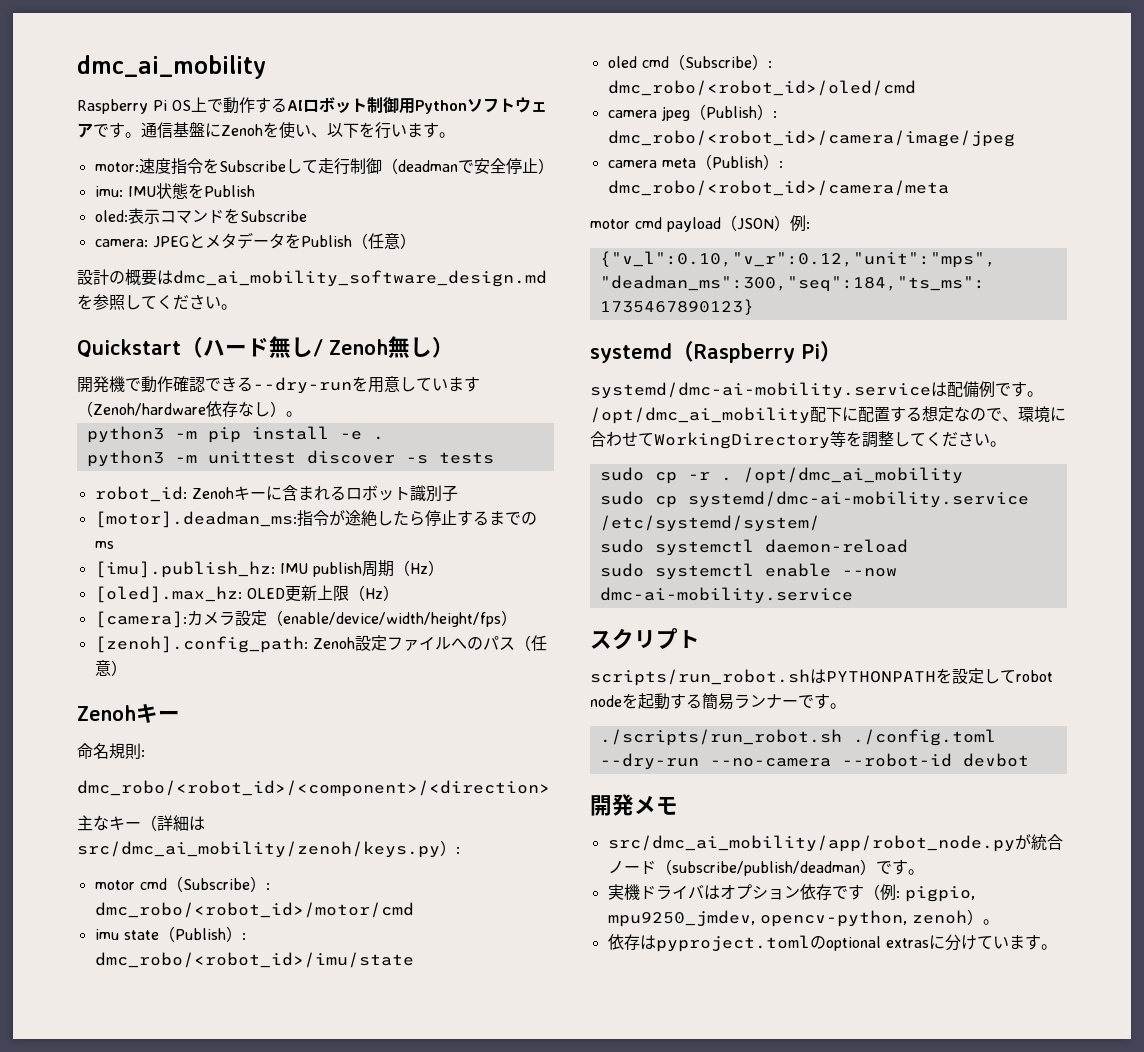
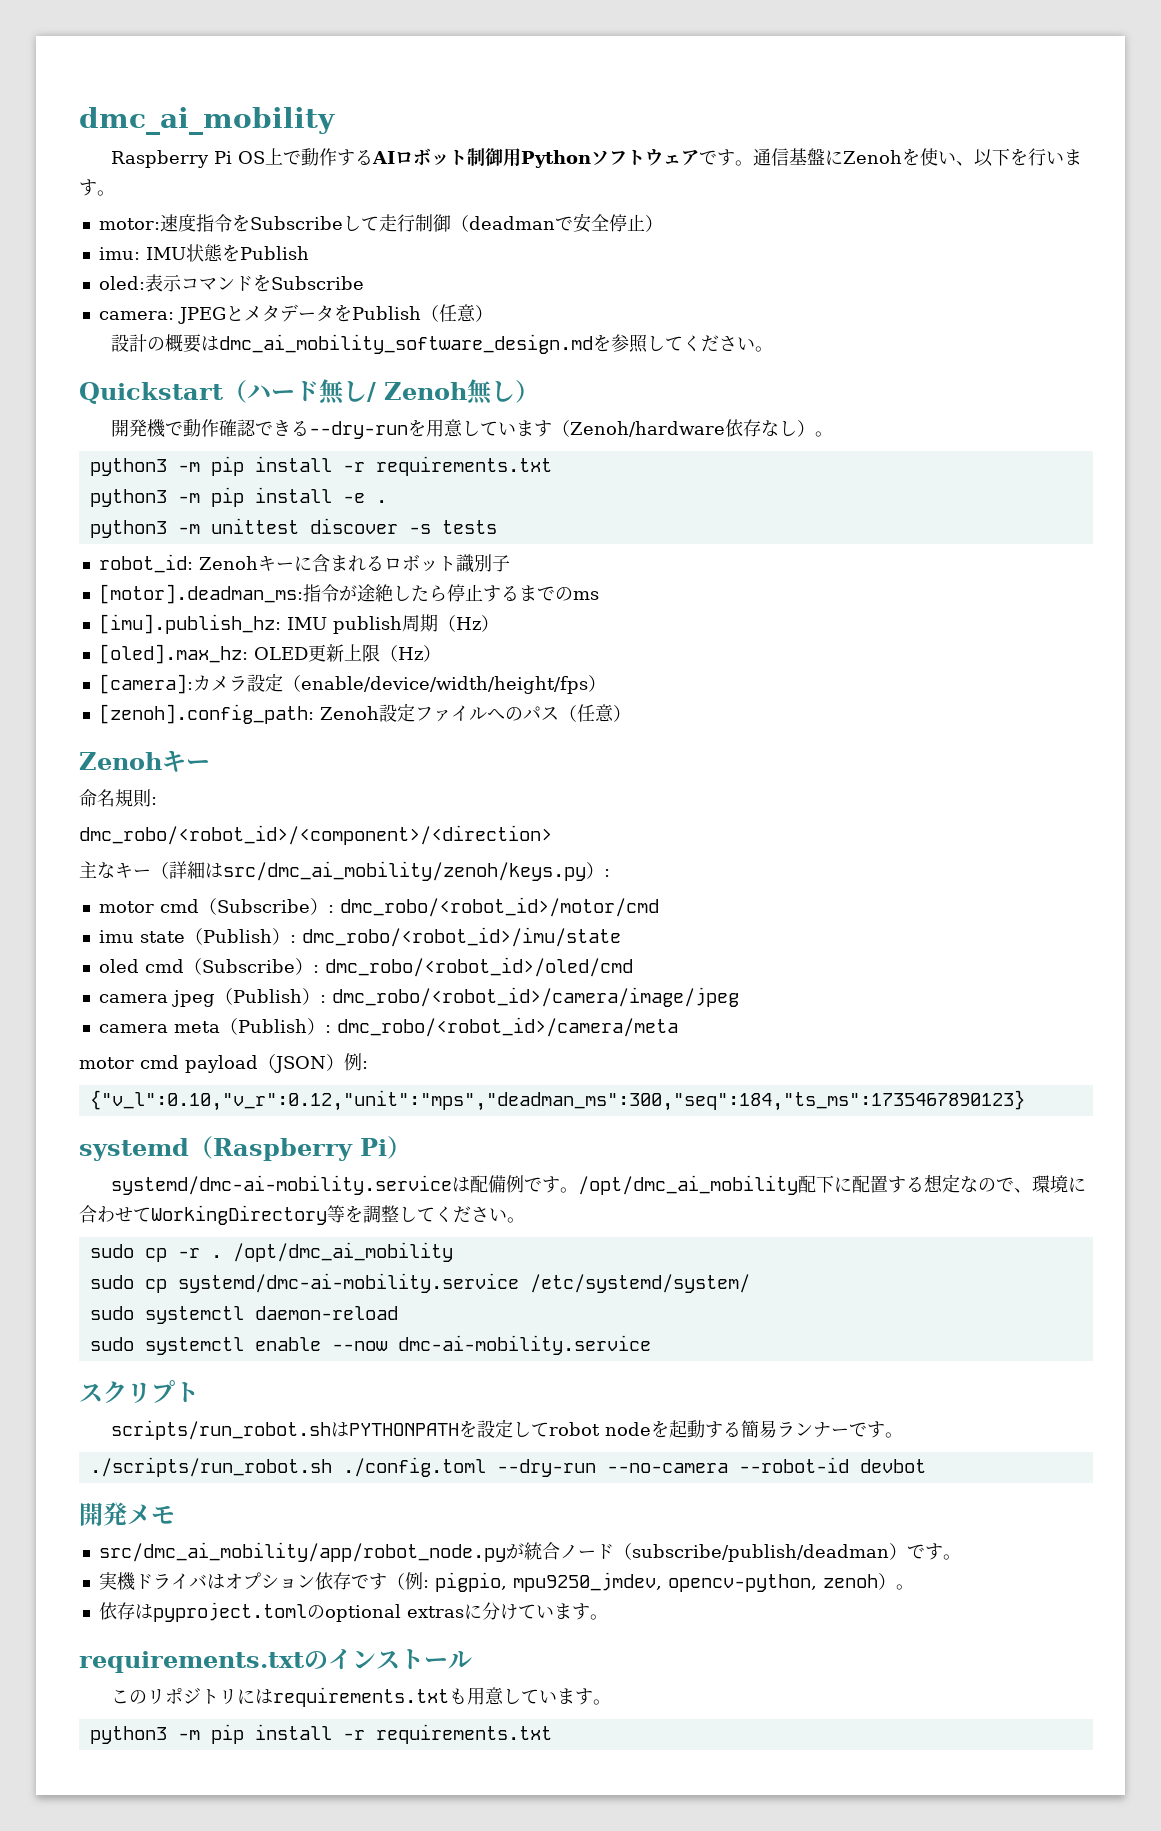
(302, 414) none -> [89,456,552,476] // python3 -m pip install -r requirements.txt
(1057, 947) none -> [79,1648,472,1673] [111,1687,612,1707] [89,1724,552,1744] // requirements.txtのインストール // このリポジトリにはrequirements.txtも用意しています。 // python3 -m pip install -r requirements.txt

